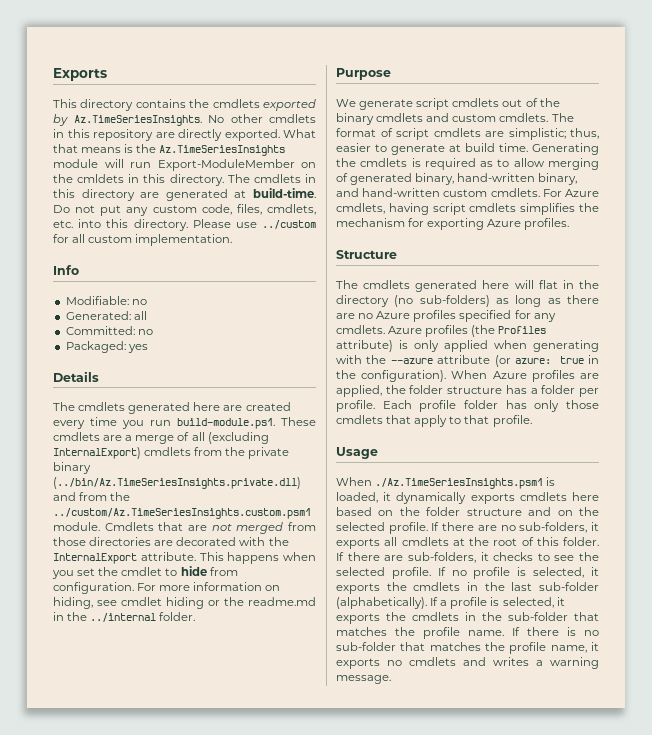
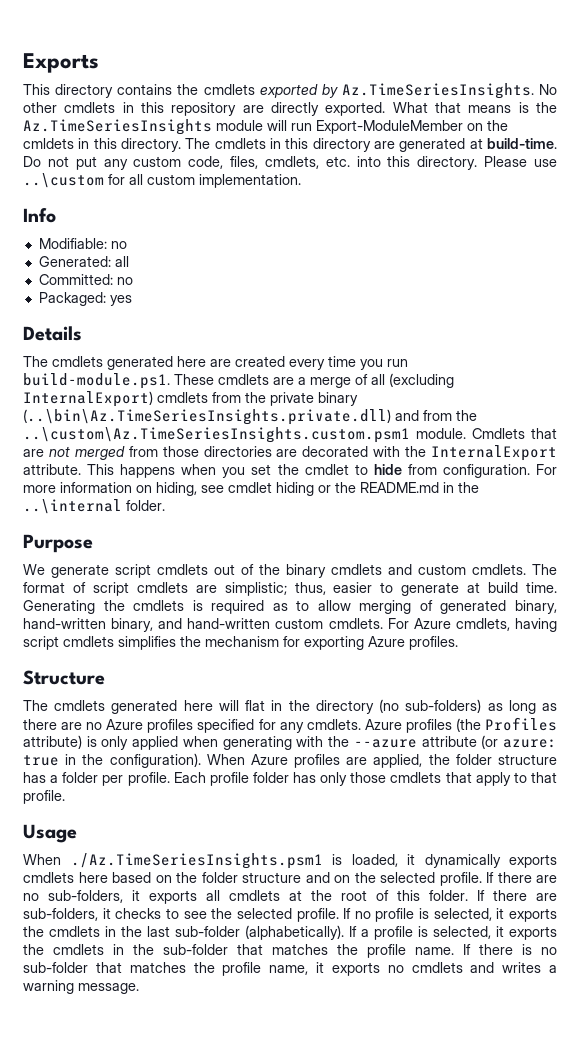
[262,220,316,229] ../custom -> [23,173,104,188] ..\custom
[53,477,301,489] (../bin/Az.TimeSeriesInsights.private.dll) -> [23,409,391,425] (..\bin\Az.TimeSeriesInsights.private.dll)
[53,508,311,519] ../custom/Az.TimeSeriesInsights.custom.psm1 -> [23,427,410,443] ..\custom\Az.TimeSeriesInsights.custom.psm1
[248,597,316,606] [53,612,157,622] readme.md in the ../internal -> [360,482,479,493] [23,499,122,514] README.md in the ..\internal

